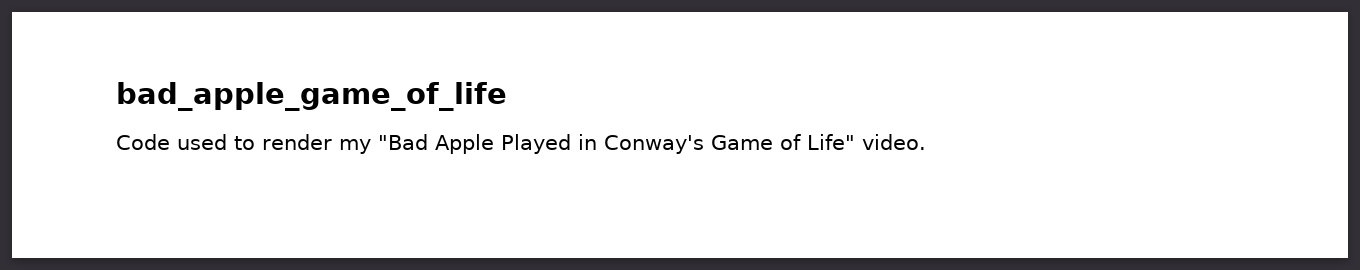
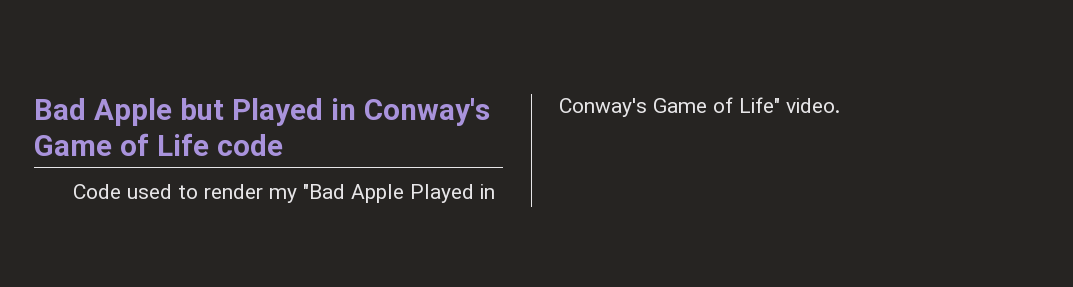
[116,82,507,111] bad_apple_game_of_life -> [34,98,490,126] [34,133,283,156] Bad Apple but Played in Conway's Game of Life code

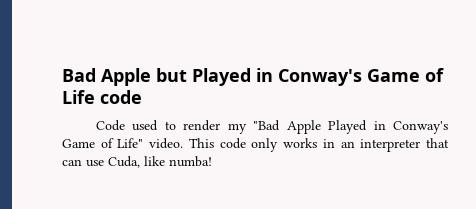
(840, 105) none -> [188,138,450,152] [62,156,212,168] This code only works in an interpreter that can use Cuda, like numba!

